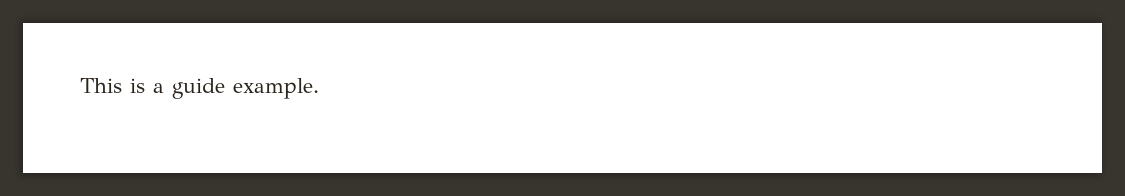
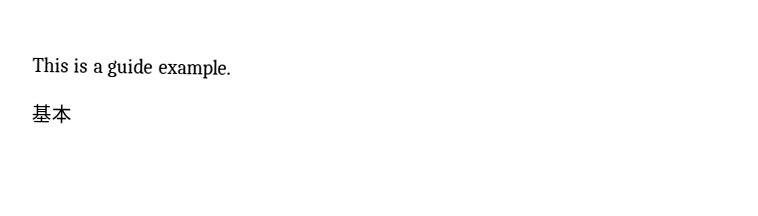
(319, 88) none -> [31,103,73,124] // 基本

